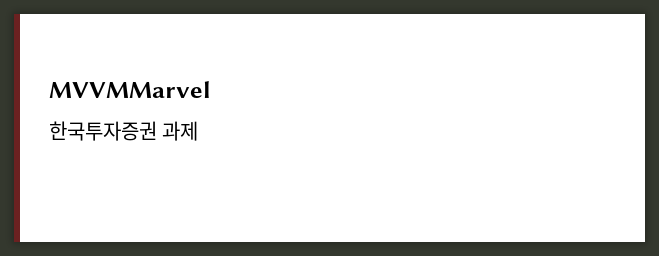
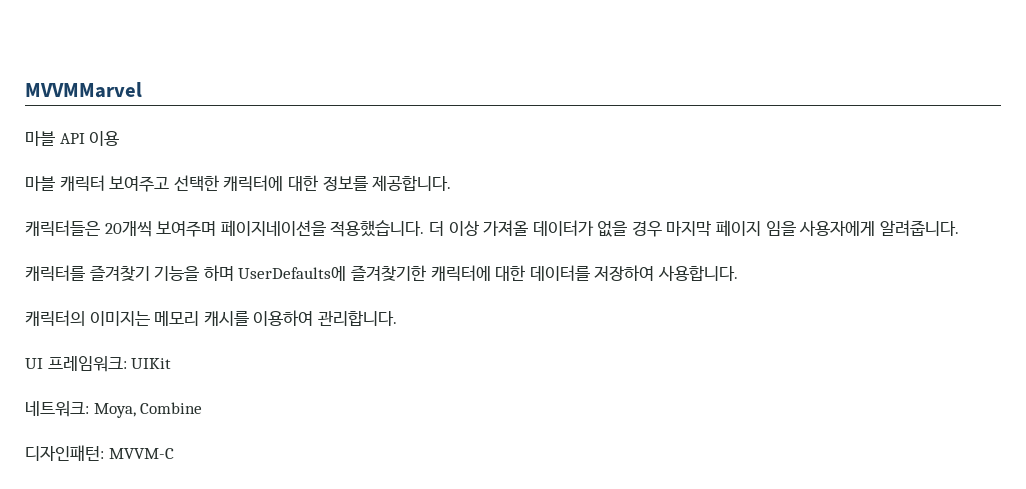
[49,121,199,141] 한국투자증권 과제 -> [25,131,120,146] [25,175,452,192] [25,220,959,237] [25,265,738,281] [25,310,397,326] [25,355,172,372] [25,400,203,418] [25,445,174,461] 마블 API 이용 // 마블 캐릭터 보여주고 선택한 캐릭터에 대한 정보를 제공합니다. // 캐릭터들은 20개씩 보여주며 페이지네이션을 적용했습니다. 더 이상 가져올 데이터가 없을 경우 마지막 페이지 임을 사용자에게 알려줍니다. // 캐릭터를 즐겨찾기 기능을 하며 UserDefaults에 즐겨찾기한 캐릭터에 대한 데이터를 저장하여 사용합니다. // 캐릭터의 이미지는 메모리 캐시를 이용하여 관리합니다. // UI 프레임워크: UIKit // 네트워크: Moya, Combine // 디자인패턴: MVVM-C

